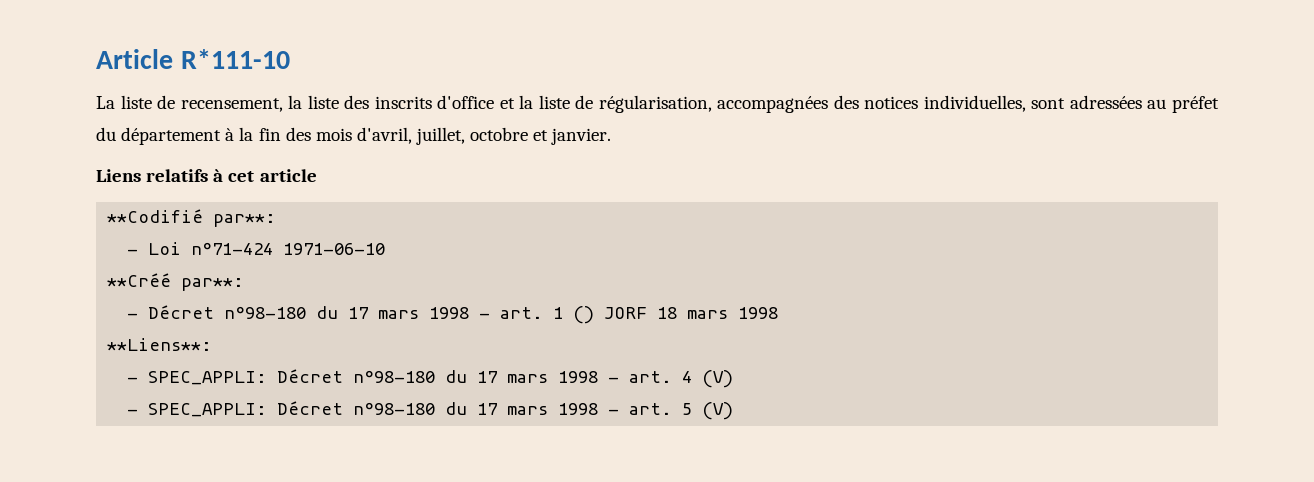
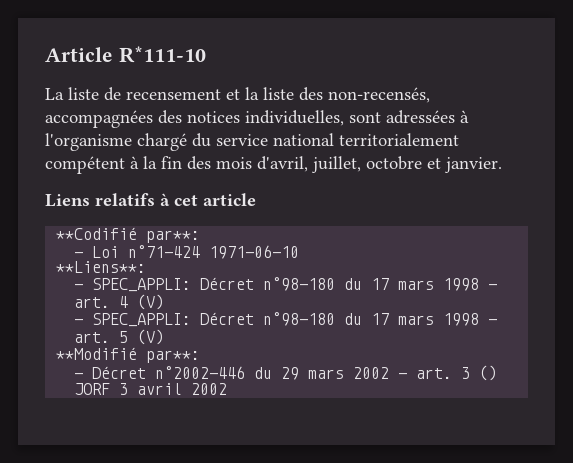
[180,98,283,112] recensement, -> [126,89,240,100] recensement et
[374,95,712,113] inscrits d'office et la liste de régularisation, -> [328,87,430,103] non-recensés,
[1147,96,1219,113] [96,127,222,145] au préfet du département -> [460,110,469,123] [45,133,459,151] [45,156,125,174] à l'organisme chargé du service national territorialement compétent
[107,273,245,291] [127,305,779,324] // **Créé par**: // - Décret n°98-180 du 17 mars 1998 - art. 1 () JORF 18 mars 1998 -> (300, 252) none
(734, 411) none -> [56,347,201,363] [74,365,498,381] [74,383,228,395] // **Modifié par**: // - Décret n°2002-446 du 29 mars 2002 - art. 3 () JORF 3 avril 2002

